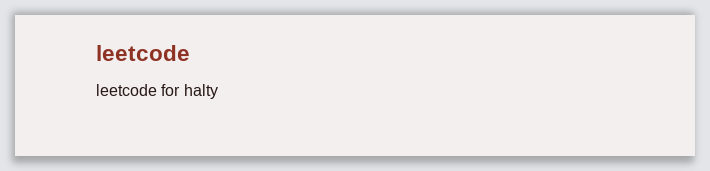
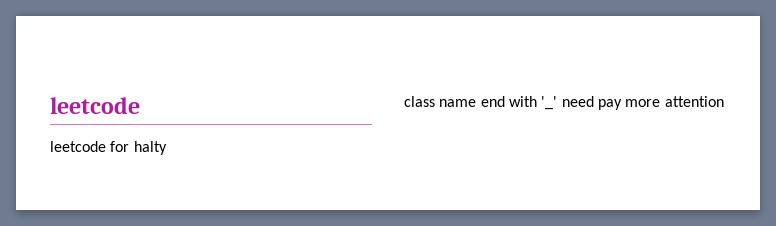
(218, 91) none -> [404,96,724,110] // class name end with '_' need pay more attention

